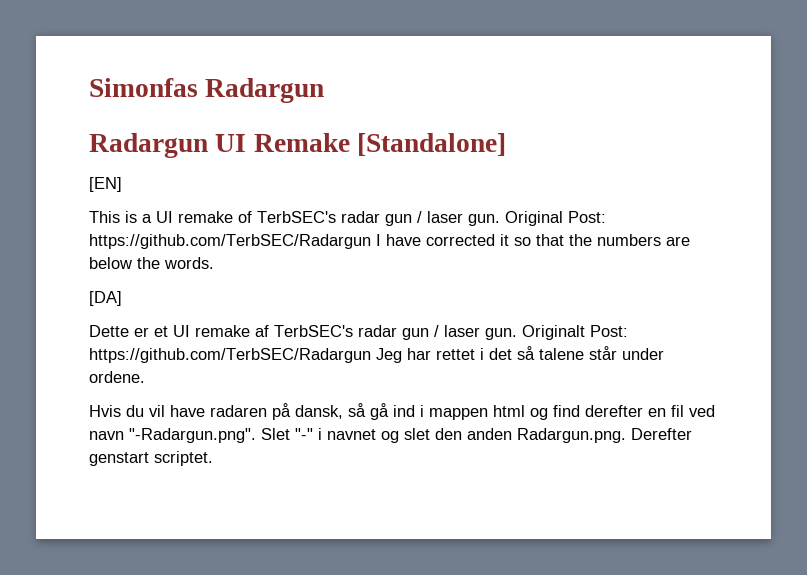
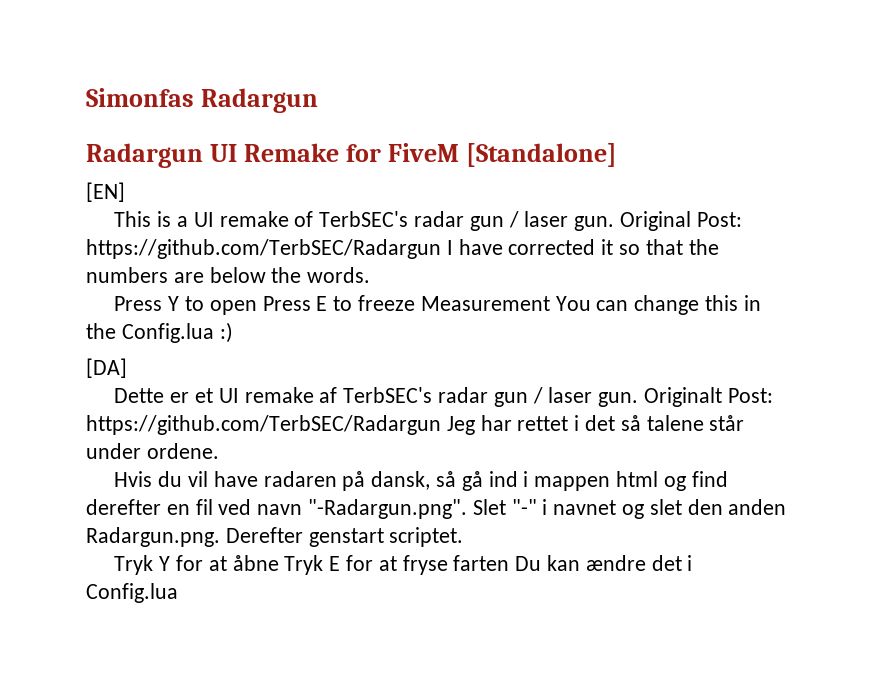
(350, 142) none -> [346,143,460,162] for FiveM
(214, 263) none -> [114,295,761,315] [86,322,233,343] // Press Y to open Press E to freeze Measurement You can change this in the Config.lua :)
(213, 458) none -> [114,555,693,575] [86,583,178,603] // Tryk Y for at åbne Tryk E for at fryse farten Du kan ændre det i Config.lua

